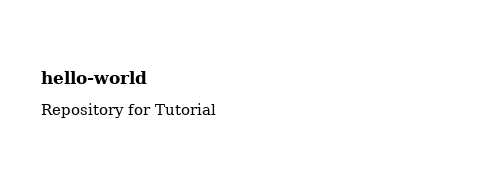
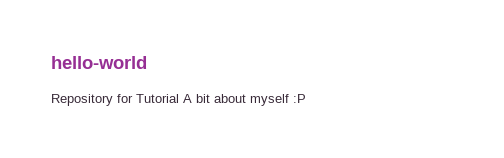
(216, 109) none -> [183,94,306,106] A bit about myself :P

